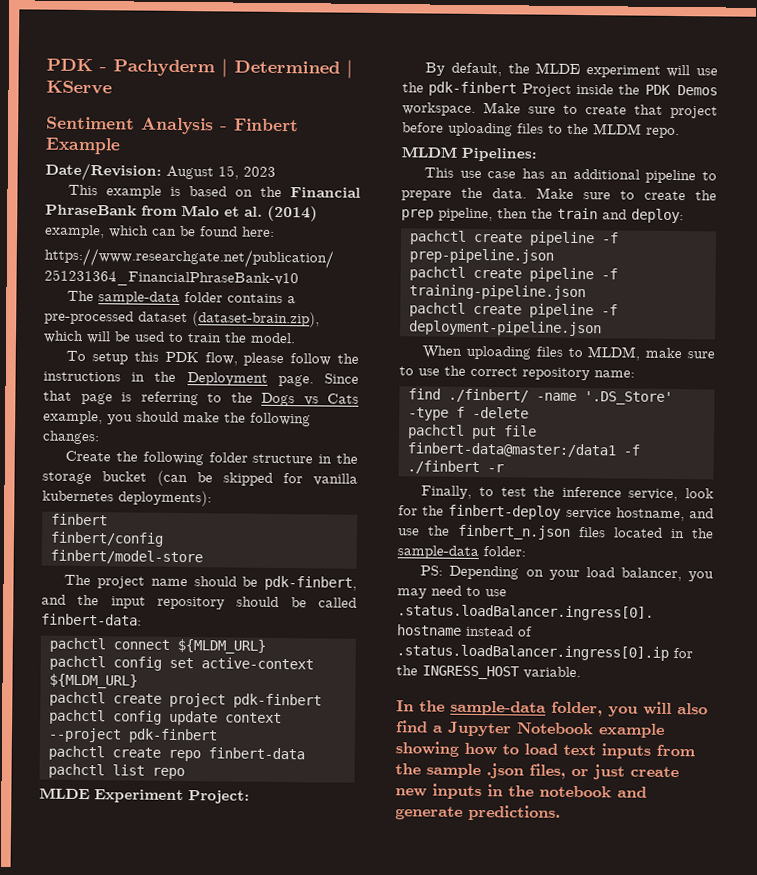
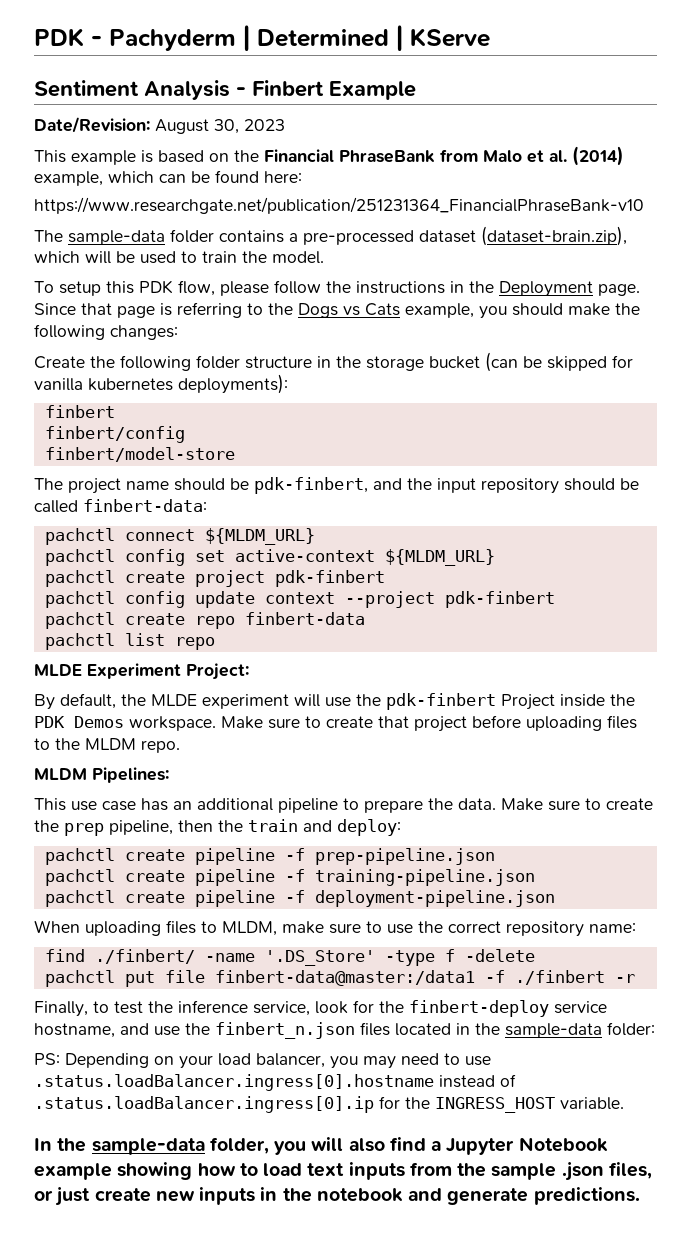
[218,165,239,180] 15, -> [214,119,239,134] 30,

